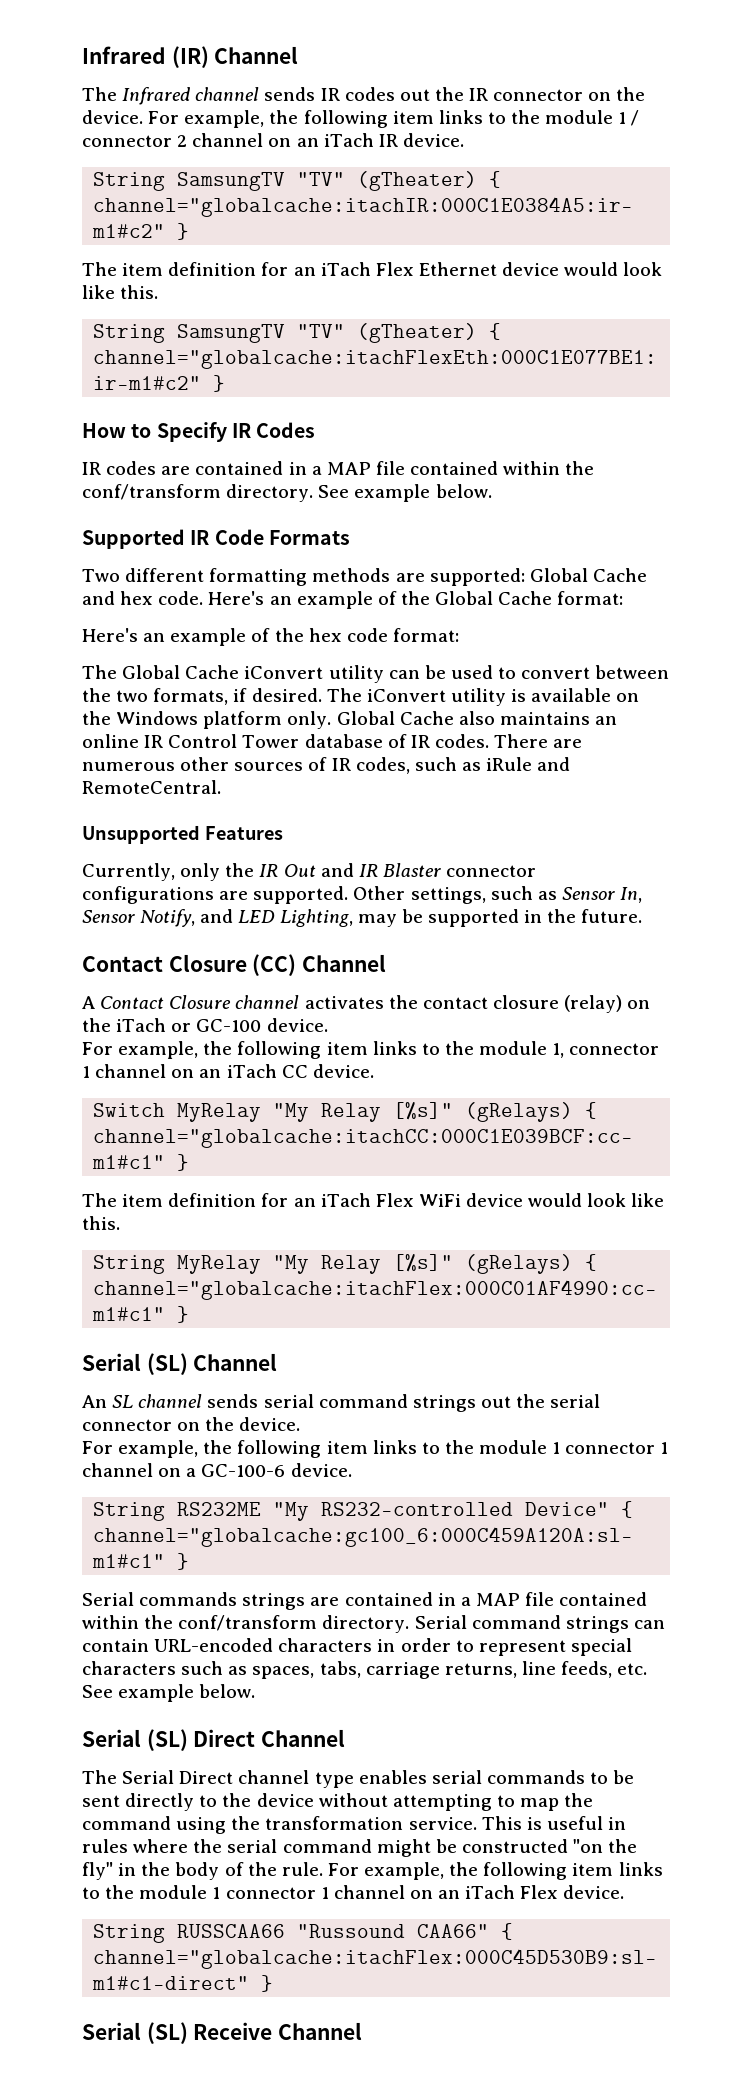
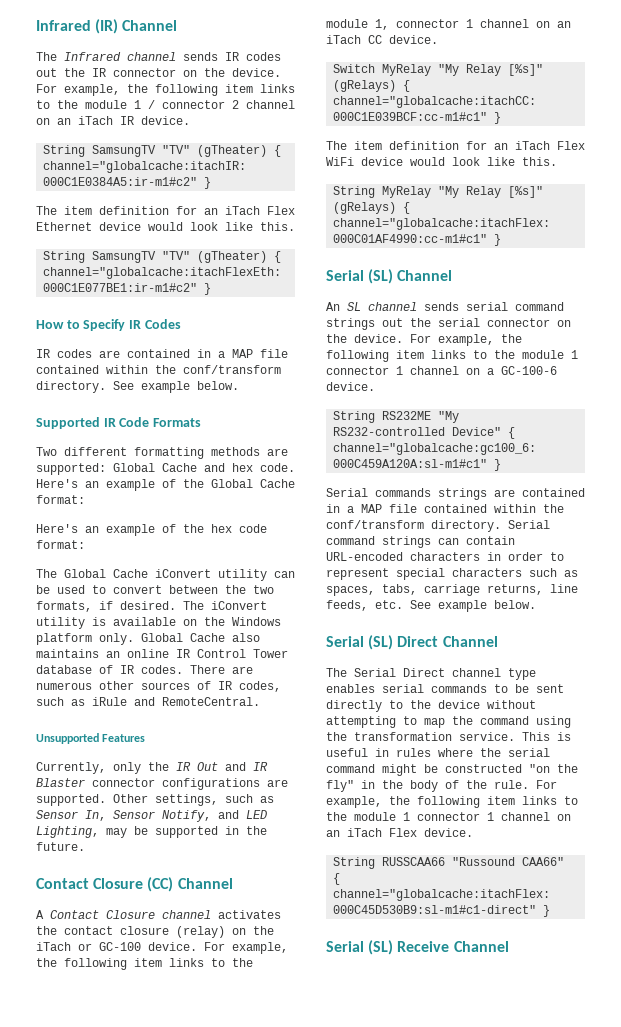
(328, 1025) // -> (197, 946) none
(301, 1424) // -> (403, 338) none

